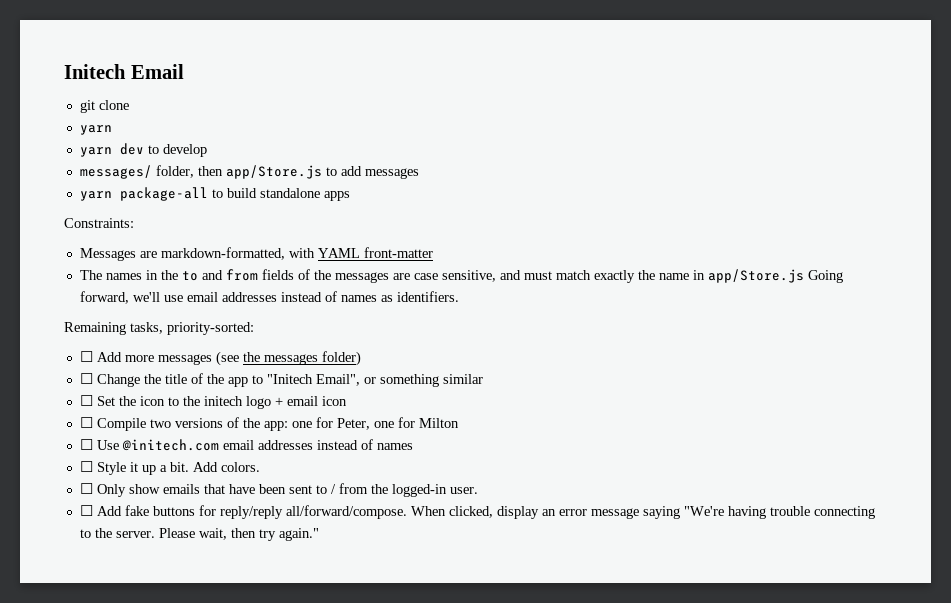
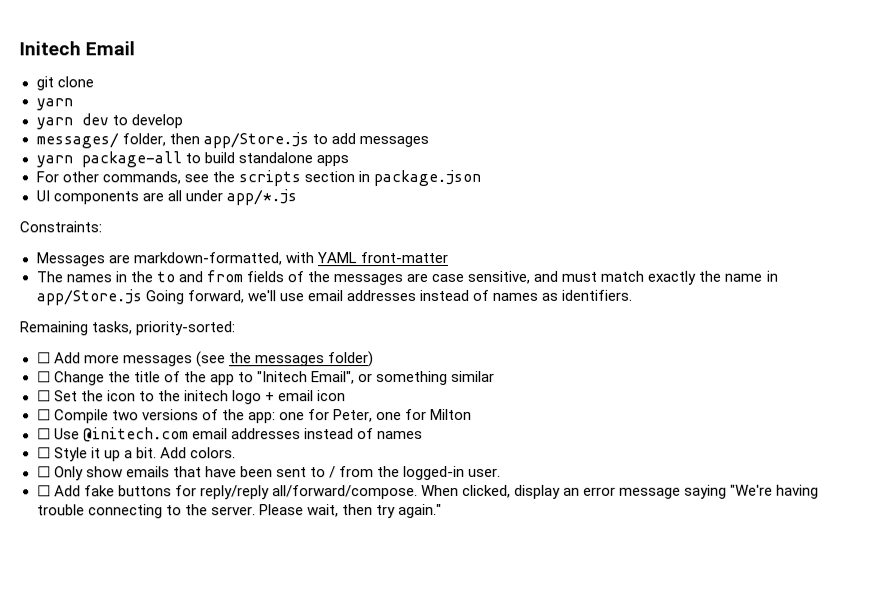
(350, 196) none -> [35,169,481,187] [35,189,297,206] // For other commands, see the scripts section in package.json // UI components are all under app/*.js

